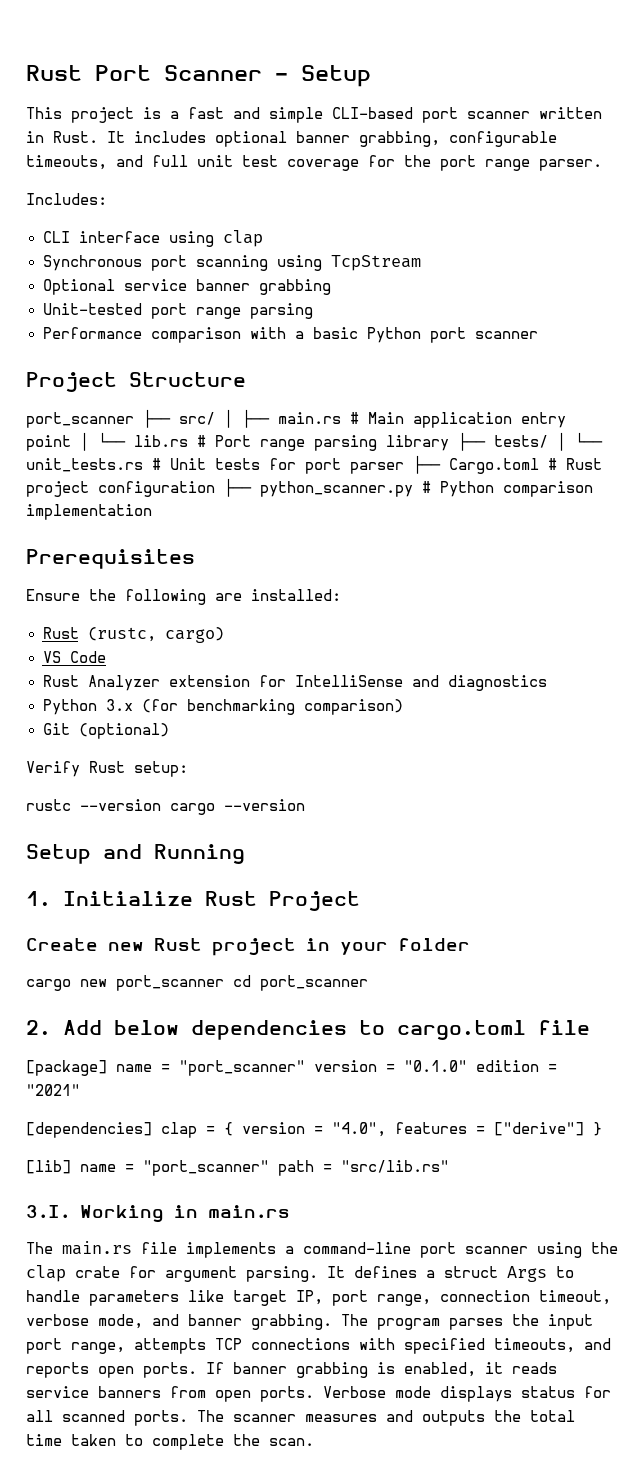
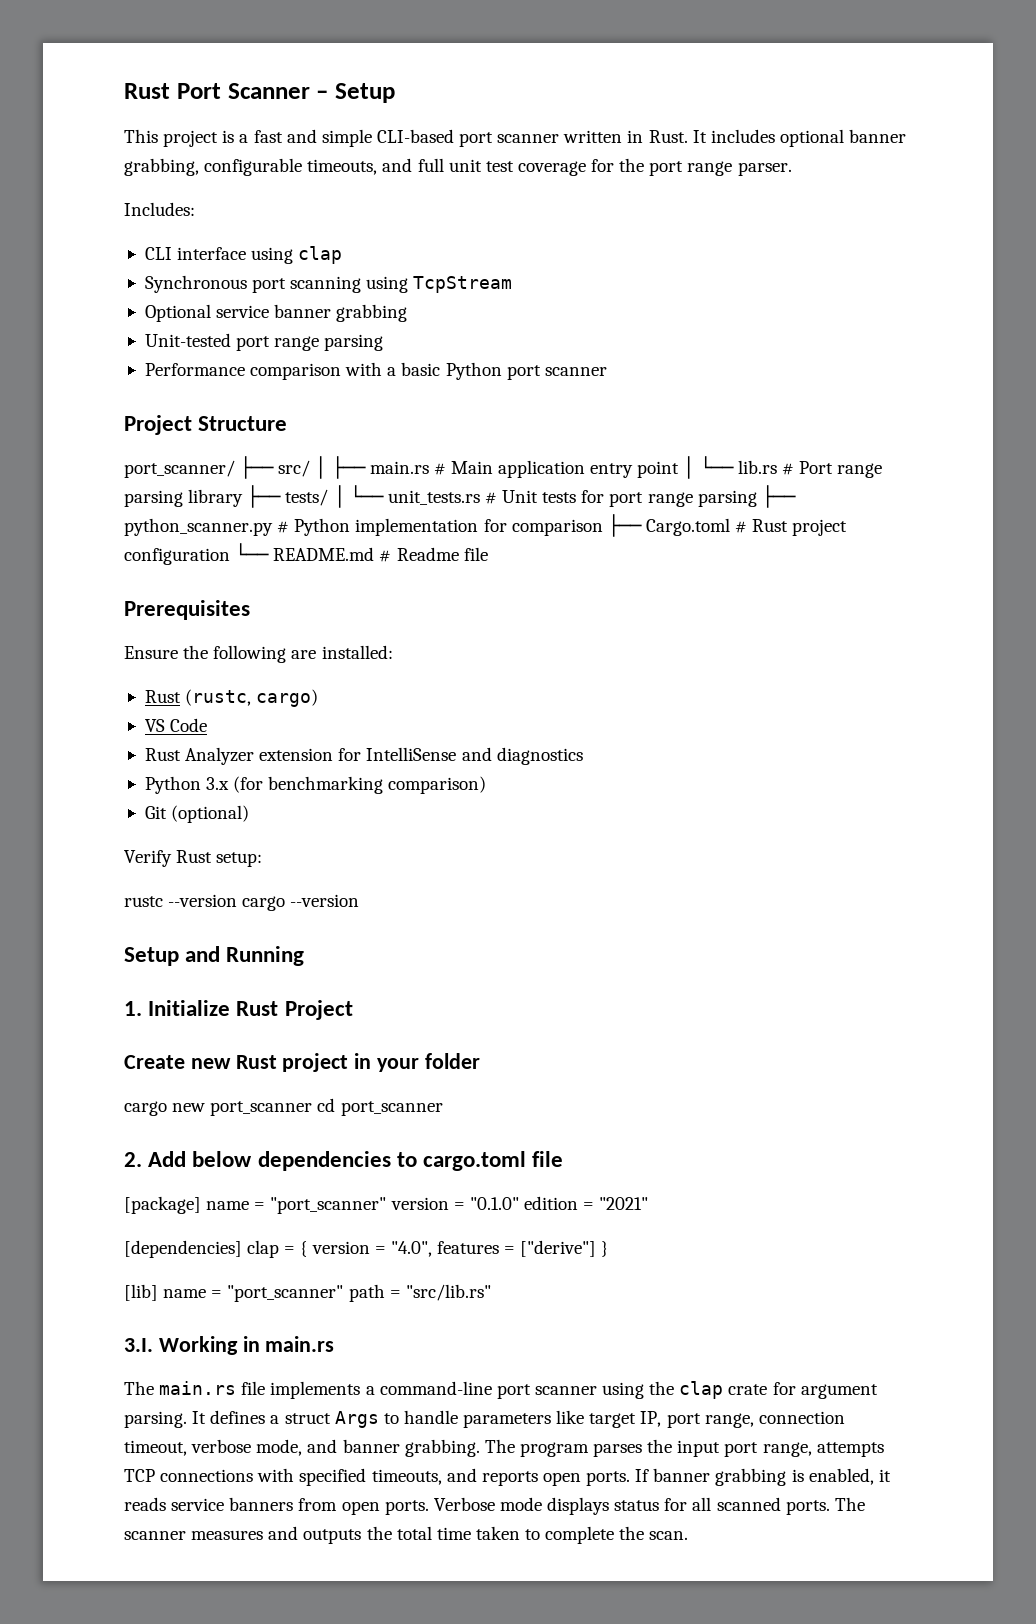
[26,412,134,428] port_scanner -> [124,460,235,478] port_scanner/
[350,462,404,474] parser -> [647,485,796,508] [124,518,603,536] range parsing ├── python_scanner.py # Python implementation for comparison
[224,478,593,497] [26,504,152,520] ├── python_scanner.py # Python comparison implementation -> [235,543,488,562] └── README.md # Readme file

